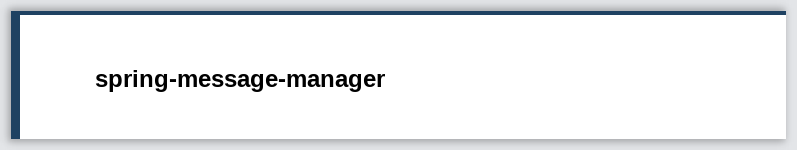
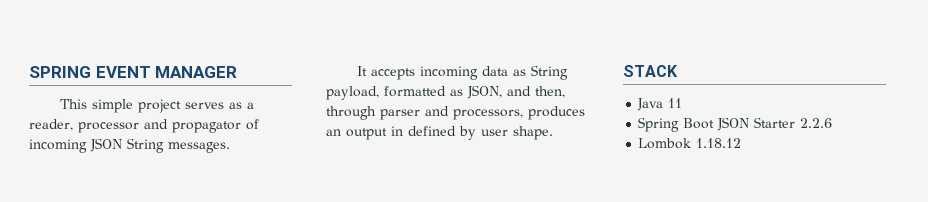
[95,70,385,92] spring-message-manager -> [29,66,238,78] [60,99,255,113] [29,119,259,133] [29,138,230,153] [357,65,569,80] [326,85,565,100] [326,106,585,120] [326,126,553,140] [623,65,678,77] [637,98,683,111] [638,117,833,132] [638,138,742,149] SPRING EVENT MANAGER // This simple project serves as a reader, processor and propagator of incoming JSON String messages. // It accepts incoming data as String payload, formatted as JSON, and then, through parser and processors, produces an output in defined by user shape. // STACK // Java 11 // Spring Boot JSON Starter 2.2.6 // Lombok 1.18.12

